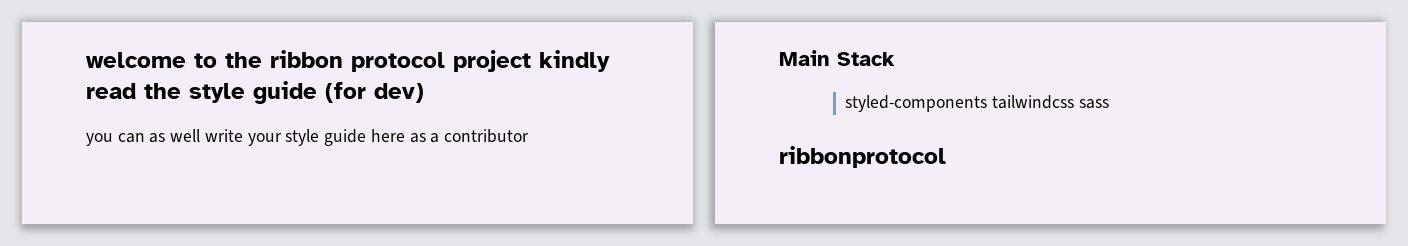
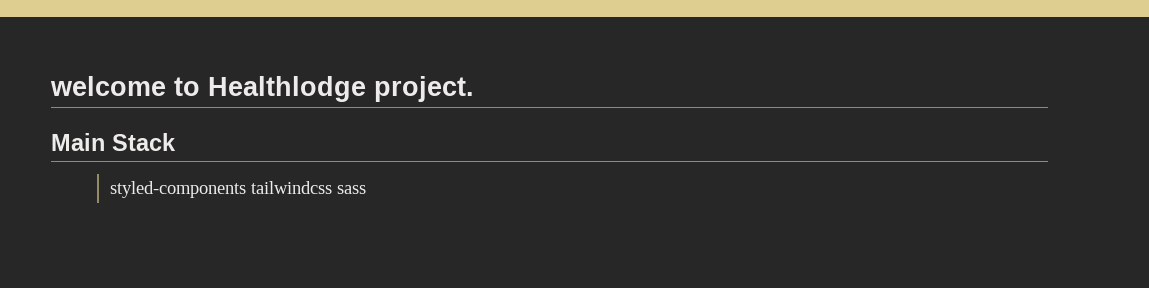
[225,50,610,72] [86,81,424,104] [86,129,529,146] the ribbon protocol project kindly read the style guide (for dev) // you can as well write your style guide here as a contributor -> [208,76,474,102] Healthlodge project.
[779,146,946,168] // ribbonprotocol -> (366, 189) none

